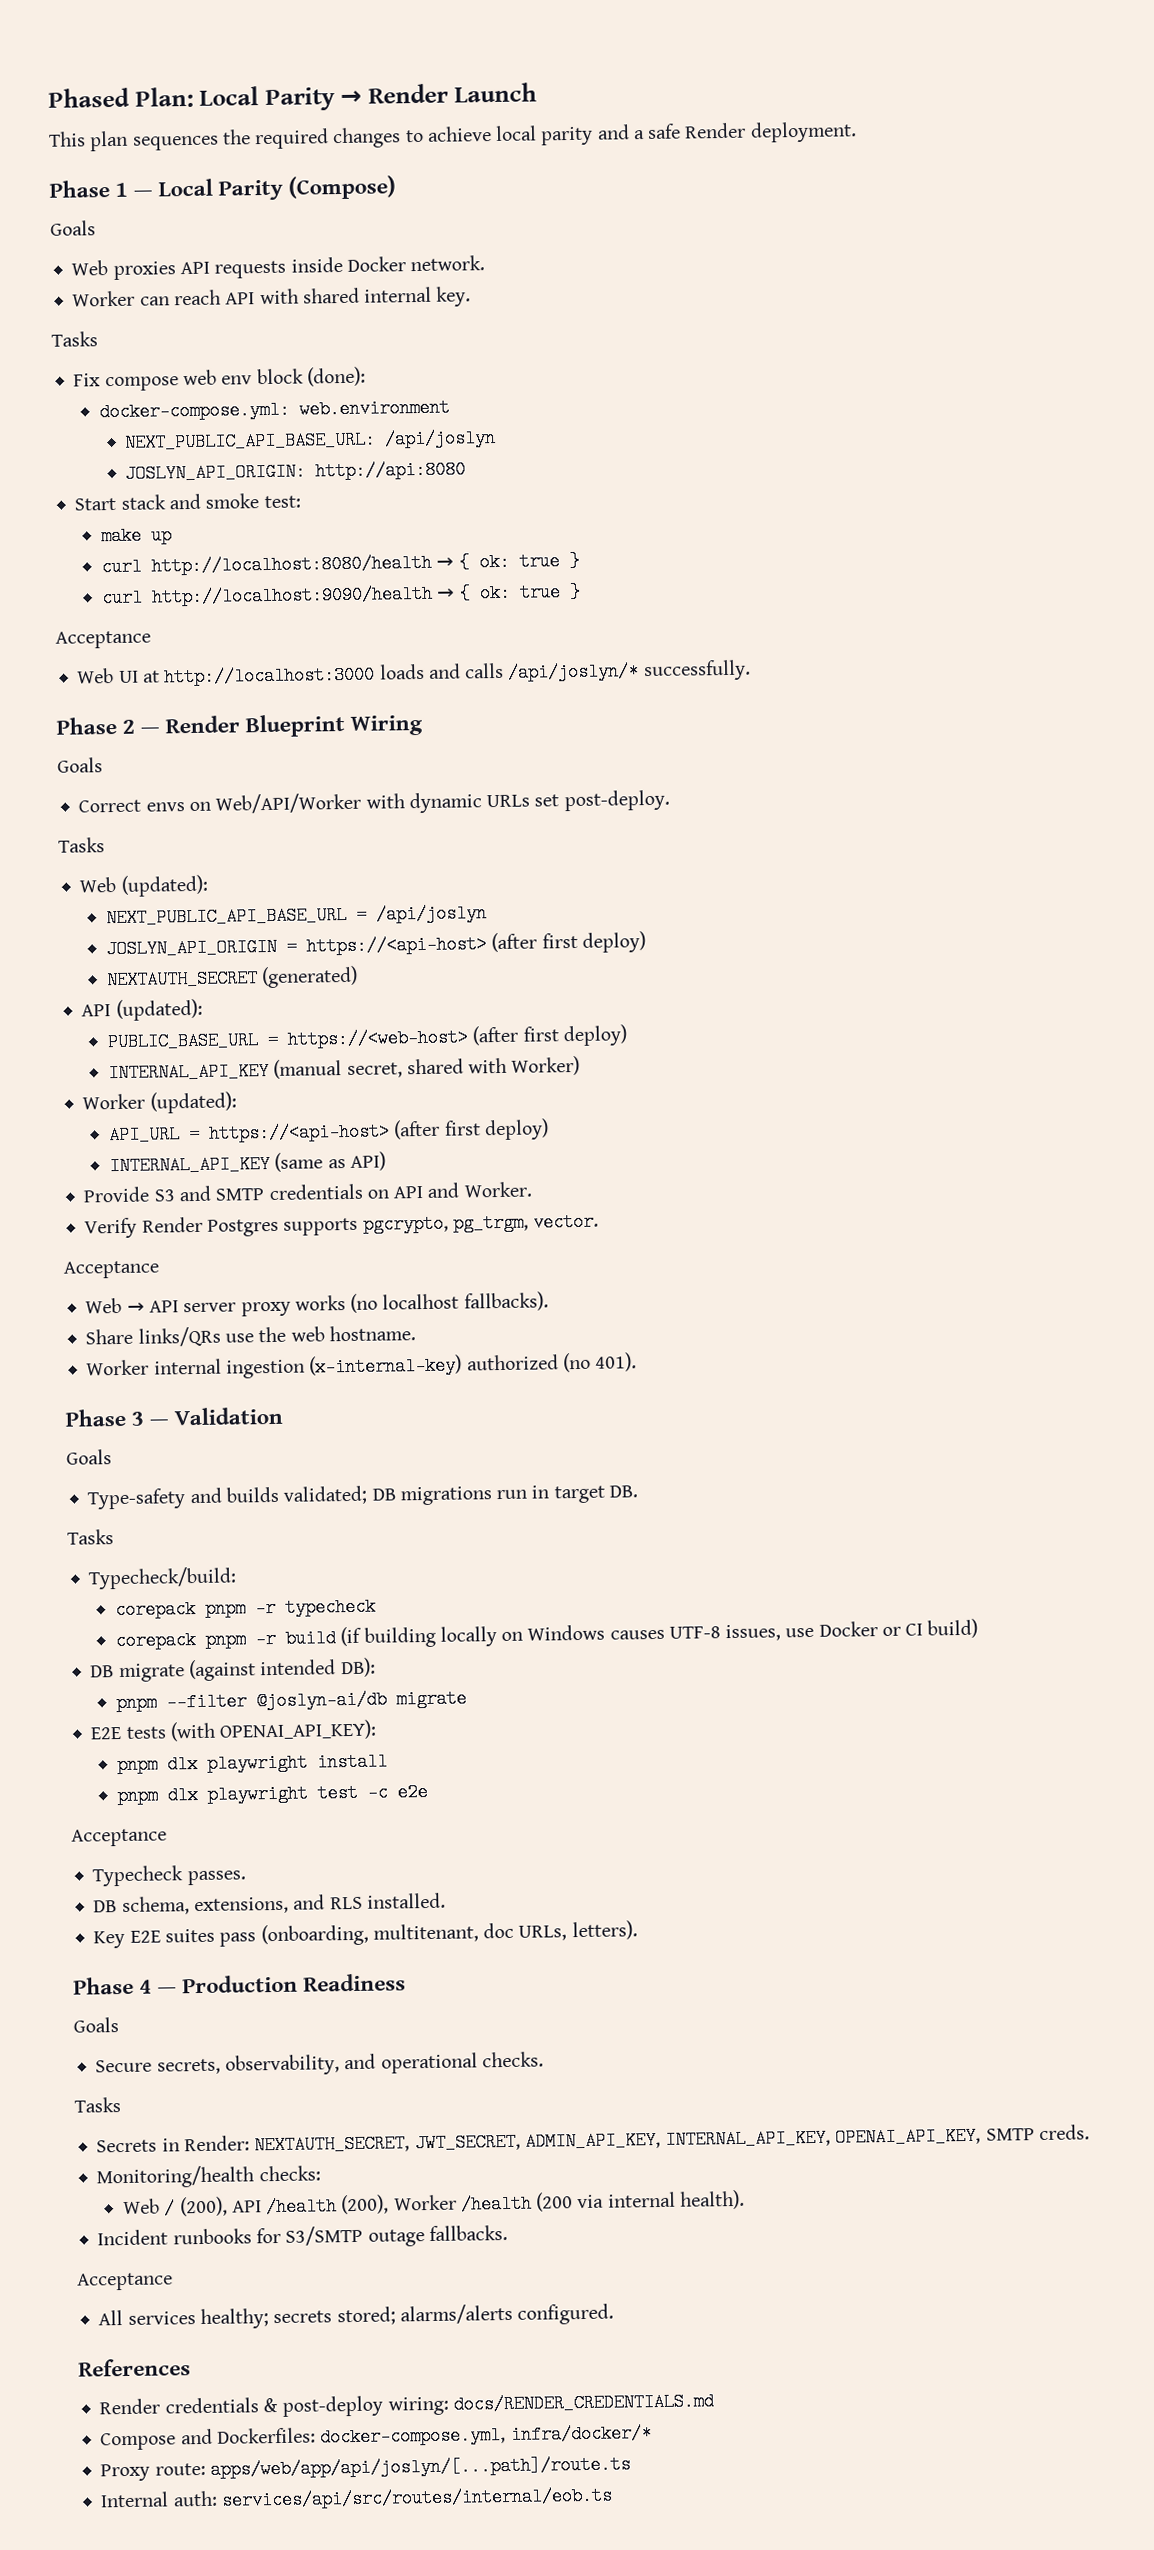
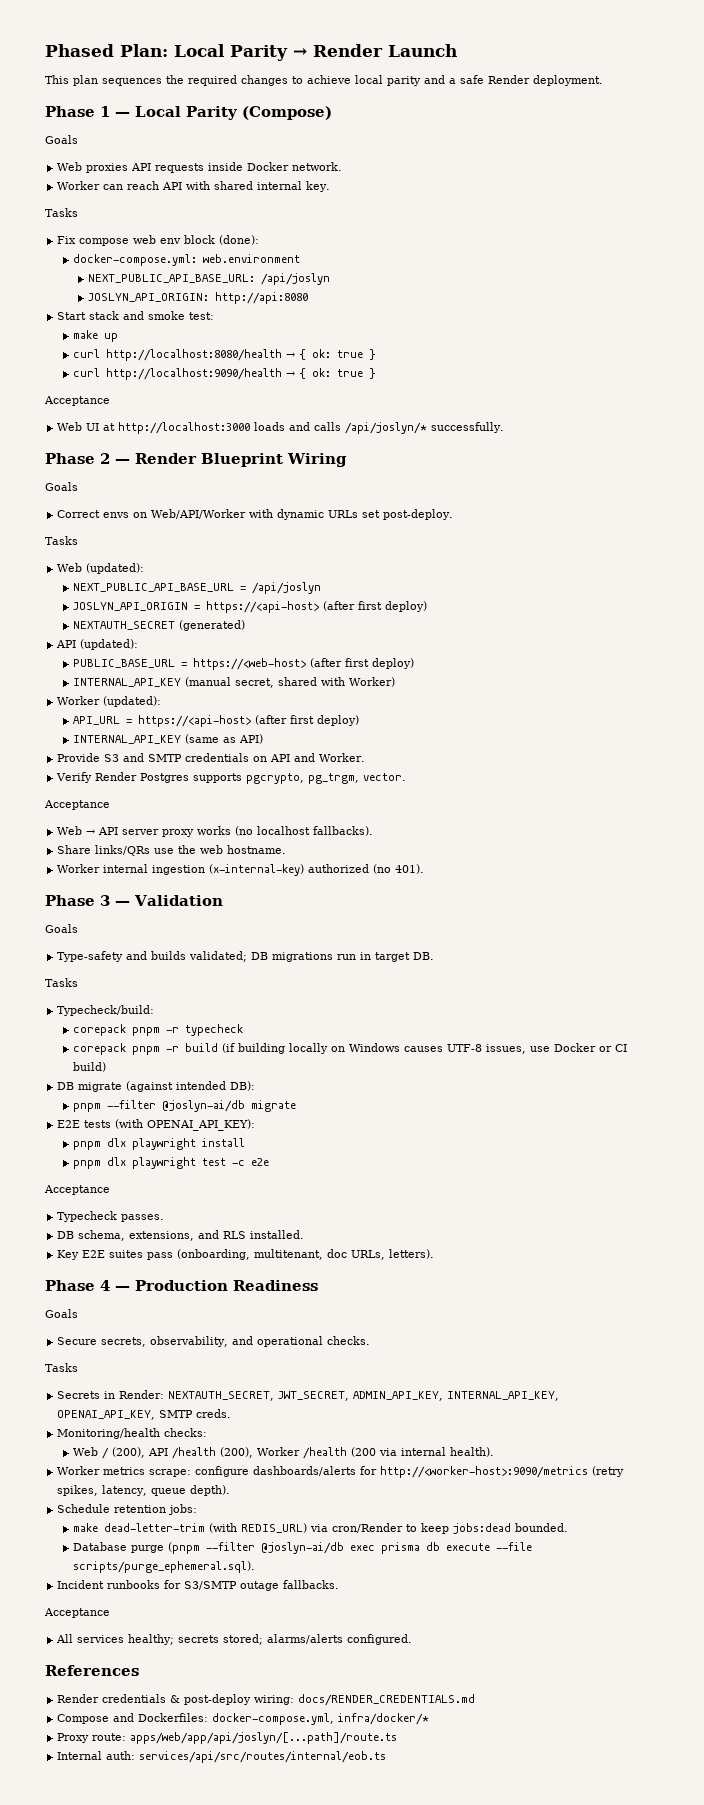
(745, 2199) none -> [57,1466,625,1478] [57,1485,231,1496] [57,1504,198,1515] [72,1523,568,1534] [72,1542,532,1554] [72,1561,255,1573] // Worker metrics scrape: configure dashboards/alerts for http://<worker-host>:9090/metrics (retry spikes, latency, queue depth). // Schedule retention jobs: // make dead-letter-trim (with REDIS_URL) via cron/Render to keep jobs:dead bounded. // Database purge (pnpm --filter @joslyn-ai/db exec prisma db execute --file scripts/purge_ephemeral.sql).

